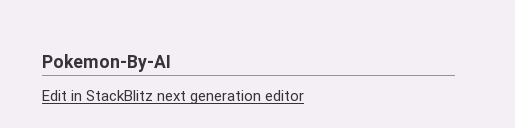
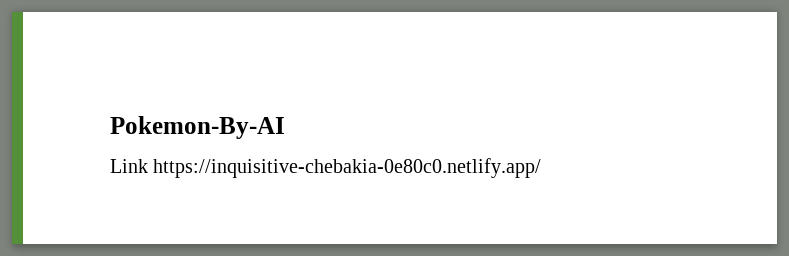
[42,90,305,104] Edit in StackBlitz next generation editor -> [110,158,542,178] Link https://inquisitive-chebakia-0e80c0.netlify.app/

